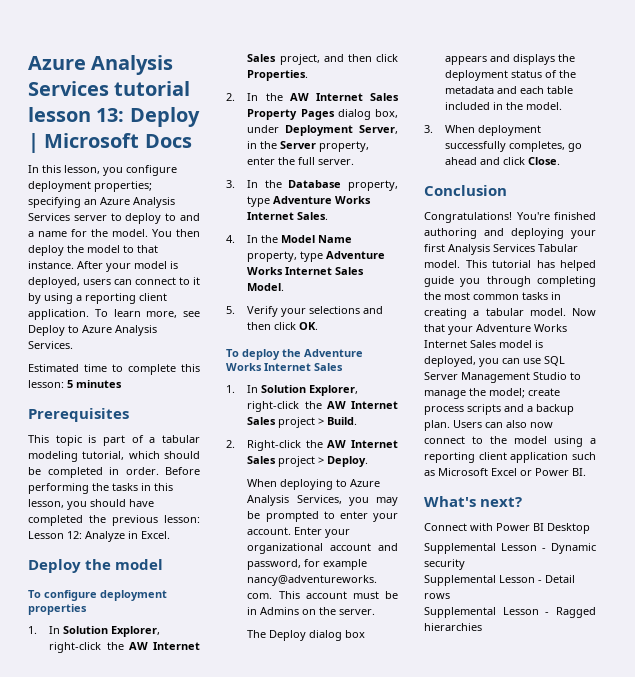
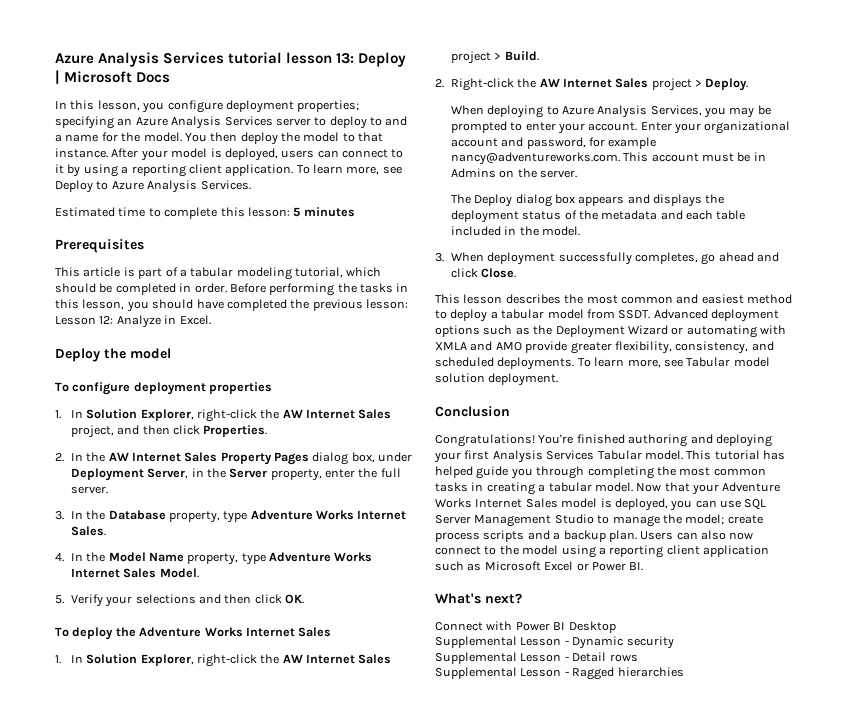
[55,435,82,446] topic -> [83,267,121,277] article
(561, 161) none -> [435,294,792,304] [435,309,779,322] [435,325,786,338] [435,341,774,354] [435,357,770,370] [435,373,559,386] // This lesson describes the most common and easiest method to deploy a tabular model from SSDT. Advanced deployment options such as the Deployment Wizard or automating with XMLA and AMO provide greater flexibility, consistency, and scheduled deployments. To learn more, see Tabular model solution deployment.

